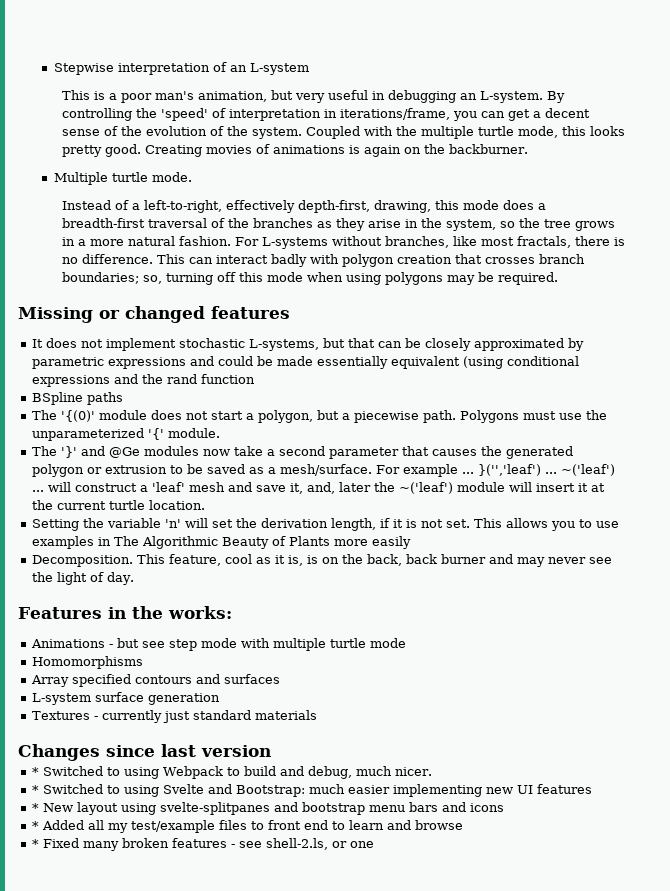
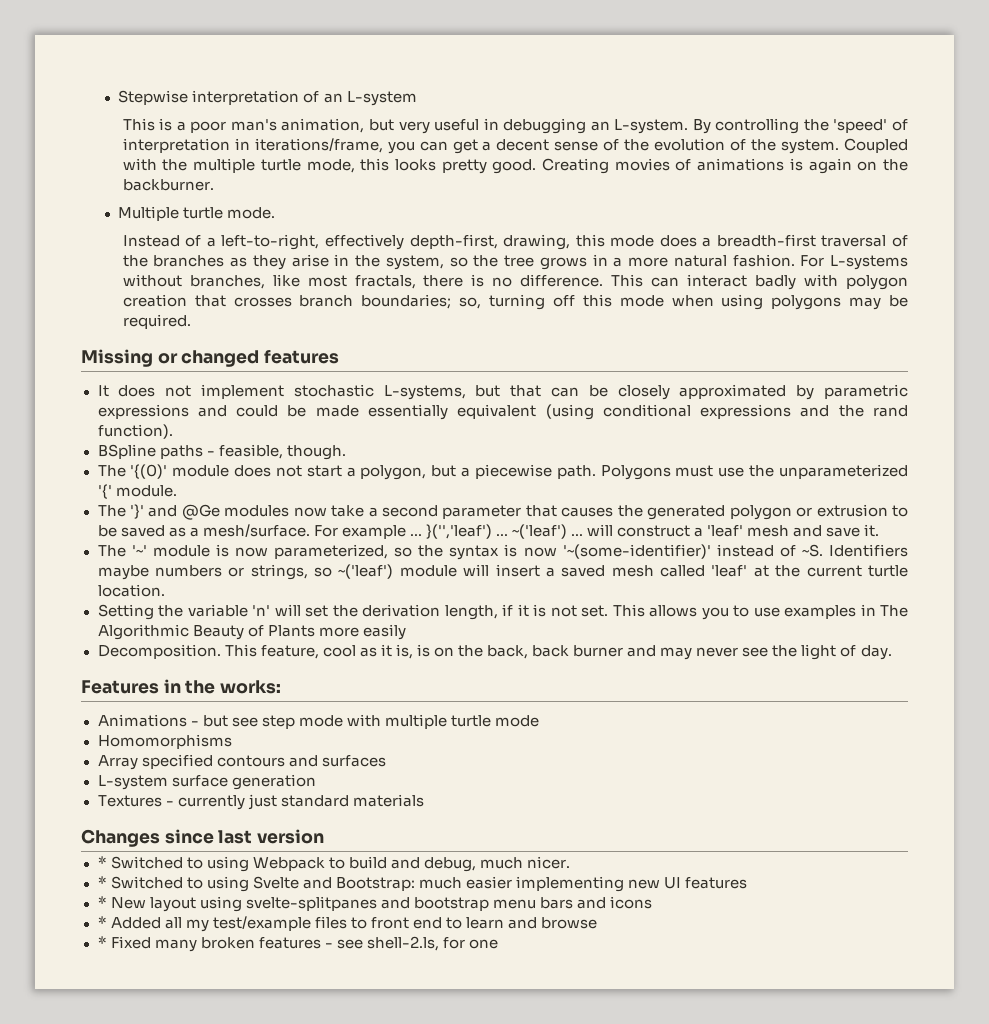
[201,374,256,384] function -> [97,424,173,439] function).
(124, 398) none -> [206,444,346,460] - feasible, though.
[290,482,589,494] it, and, later the ~('leaf') module will insert it -> [864,524,880,537] [97,544,909,560] [97,564,748,580] it. // The '~' module is now parameterized, so the syntax is now '~(some-identifier)' instead of ~S. Identifiers maybe numbers or strings, so ~('leaf') module will insert a saved mesh called 'leaf'
[332,841,348,848] or -> [442,937,465,949] for

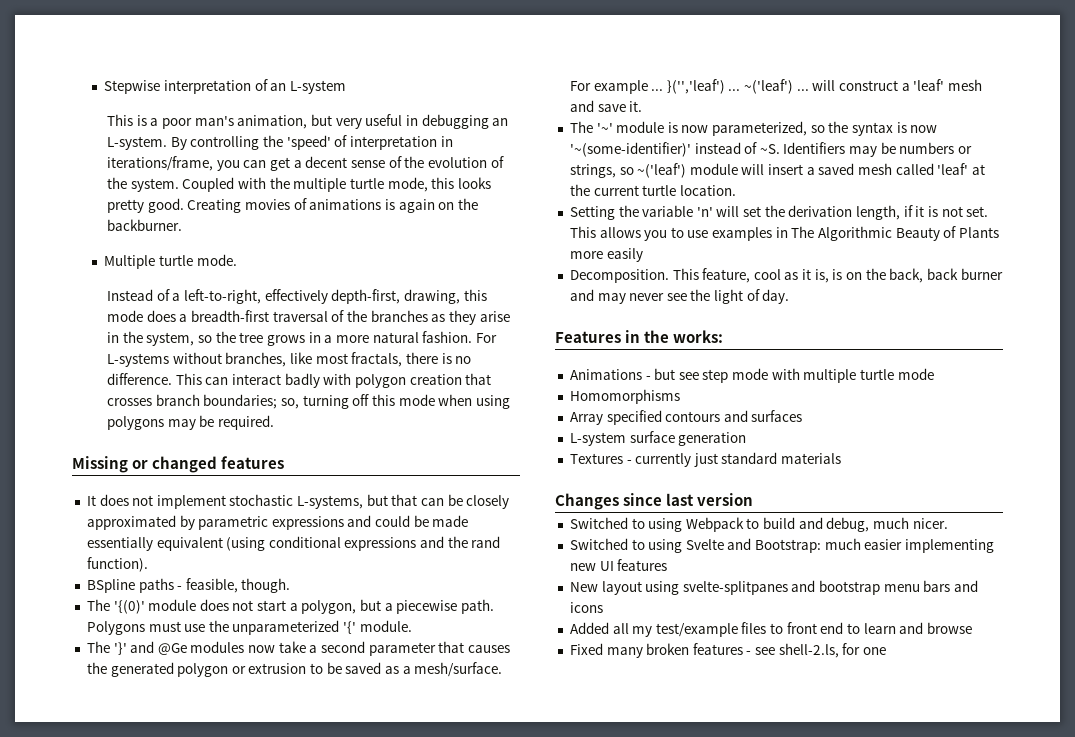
[97,565,149,580] maybe -> [849,142,896,157] may be
[97,856,107,868] * -> (754, 499) none
[97,876,107,888] * -> (948, 523) none
[97,896,107,908] * -> (668, 565) none
[97,916,107,928] * -> (603, 607) none
[97,936,107,948] * -> (972, 628) none

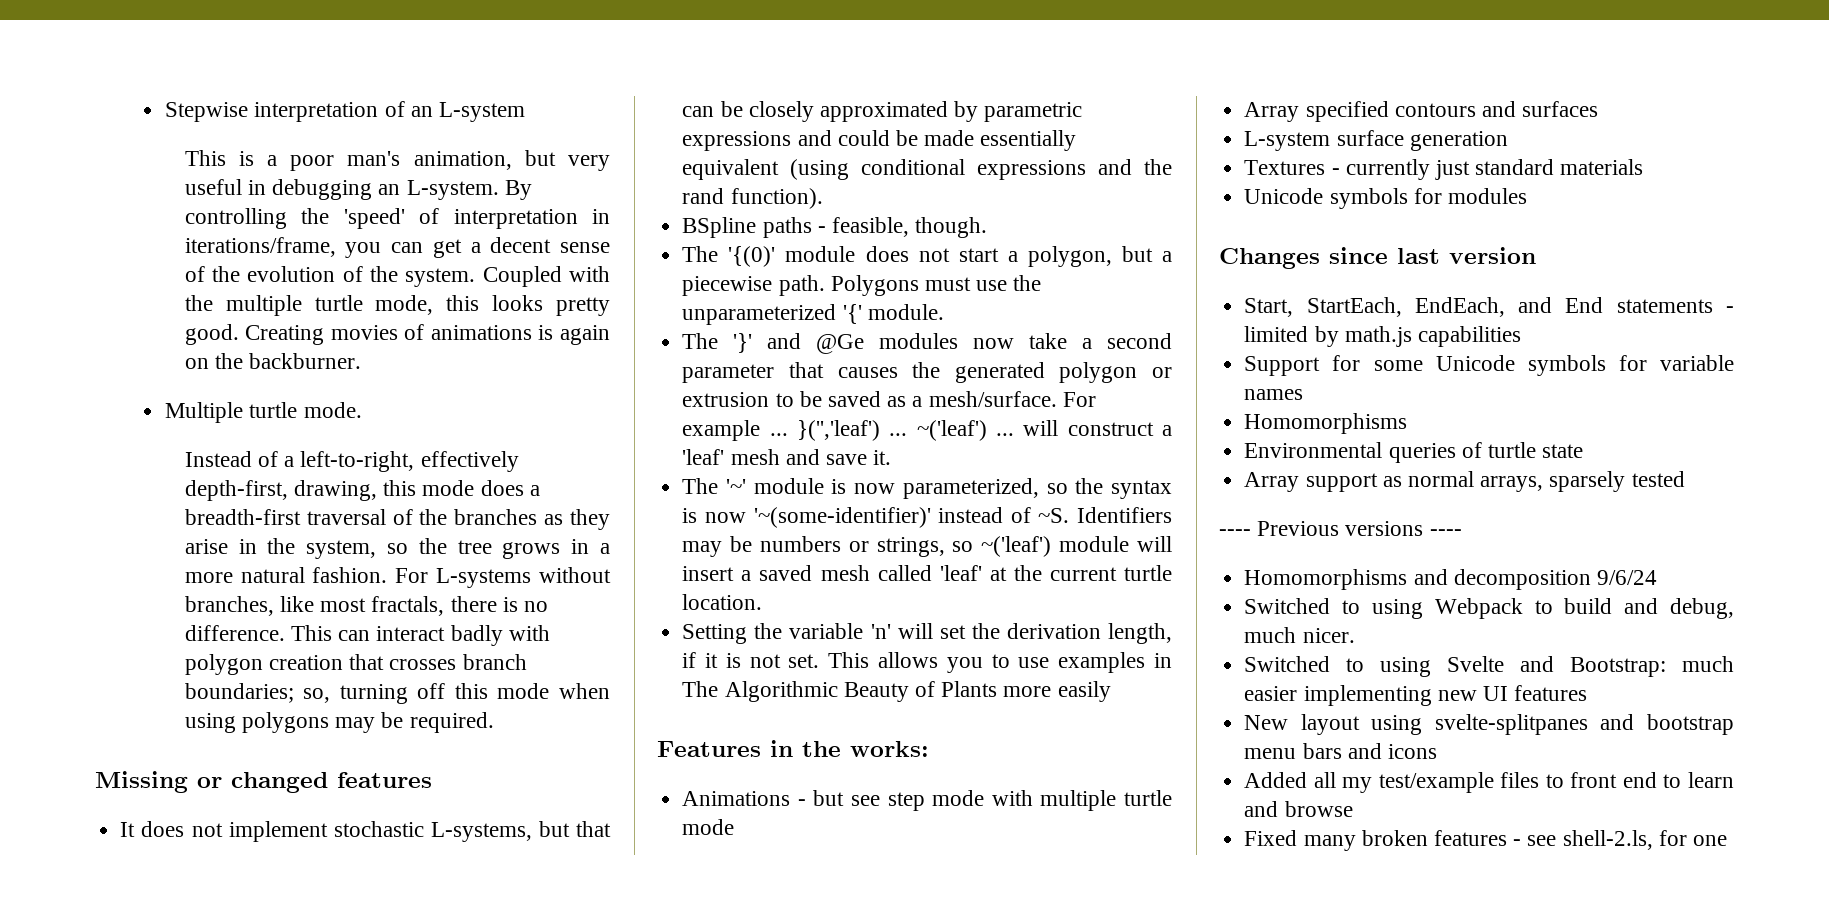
[569,268,1003,283] [569,289,790,304] // Decomposition. This feature, cool as it is, is on the back, back burner and may never see the light of day. -> (1111, 691) none
[569,389,680,404] // Homomorphisms -> (735, 827) none
(842, 458) none -> [1244,188,1527,209] // Unicode symbols for modules
(754, 499) none -> [1244,297,1734,317] [1244,326,1521,347] [1244,355,1734,376] [1244,389,1304,400] [1244,413,1408,434] [1244,442,1584,463] [1244,471,1685,492] [1219,521,1462,536] [1244,569,1657,590] // Start, StartEach, EndEach, and End statements - limited by math.js capabilities // Support for some Unicode symbols for variable names // Homomorphisms // Environmental queries of turtle state // Array support as normal arrays, sparsely tested // ---- Previous versions ---- // Homomorphisms and decomposition 9/6/24

